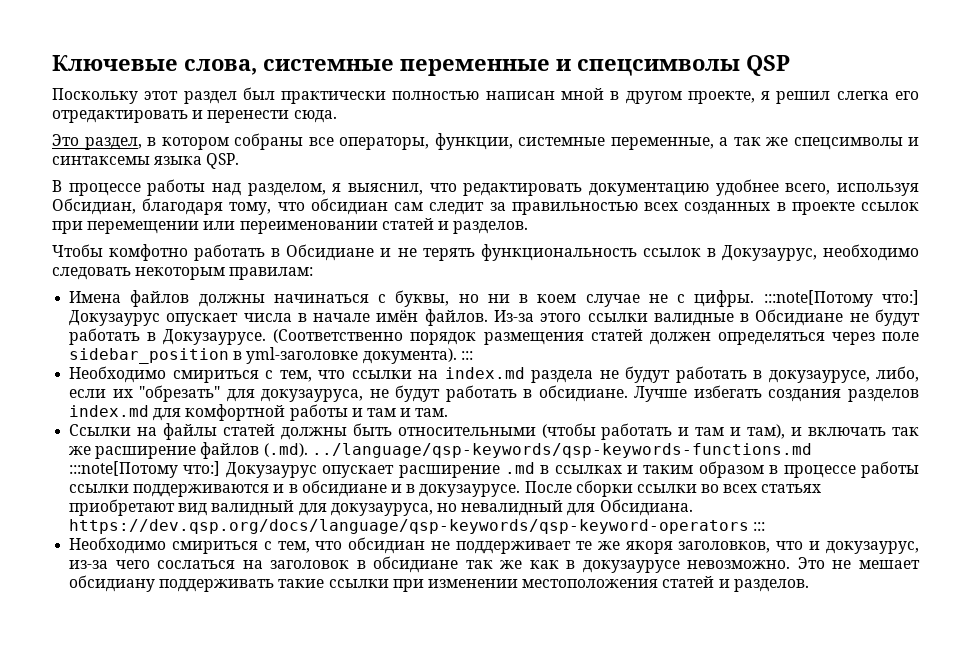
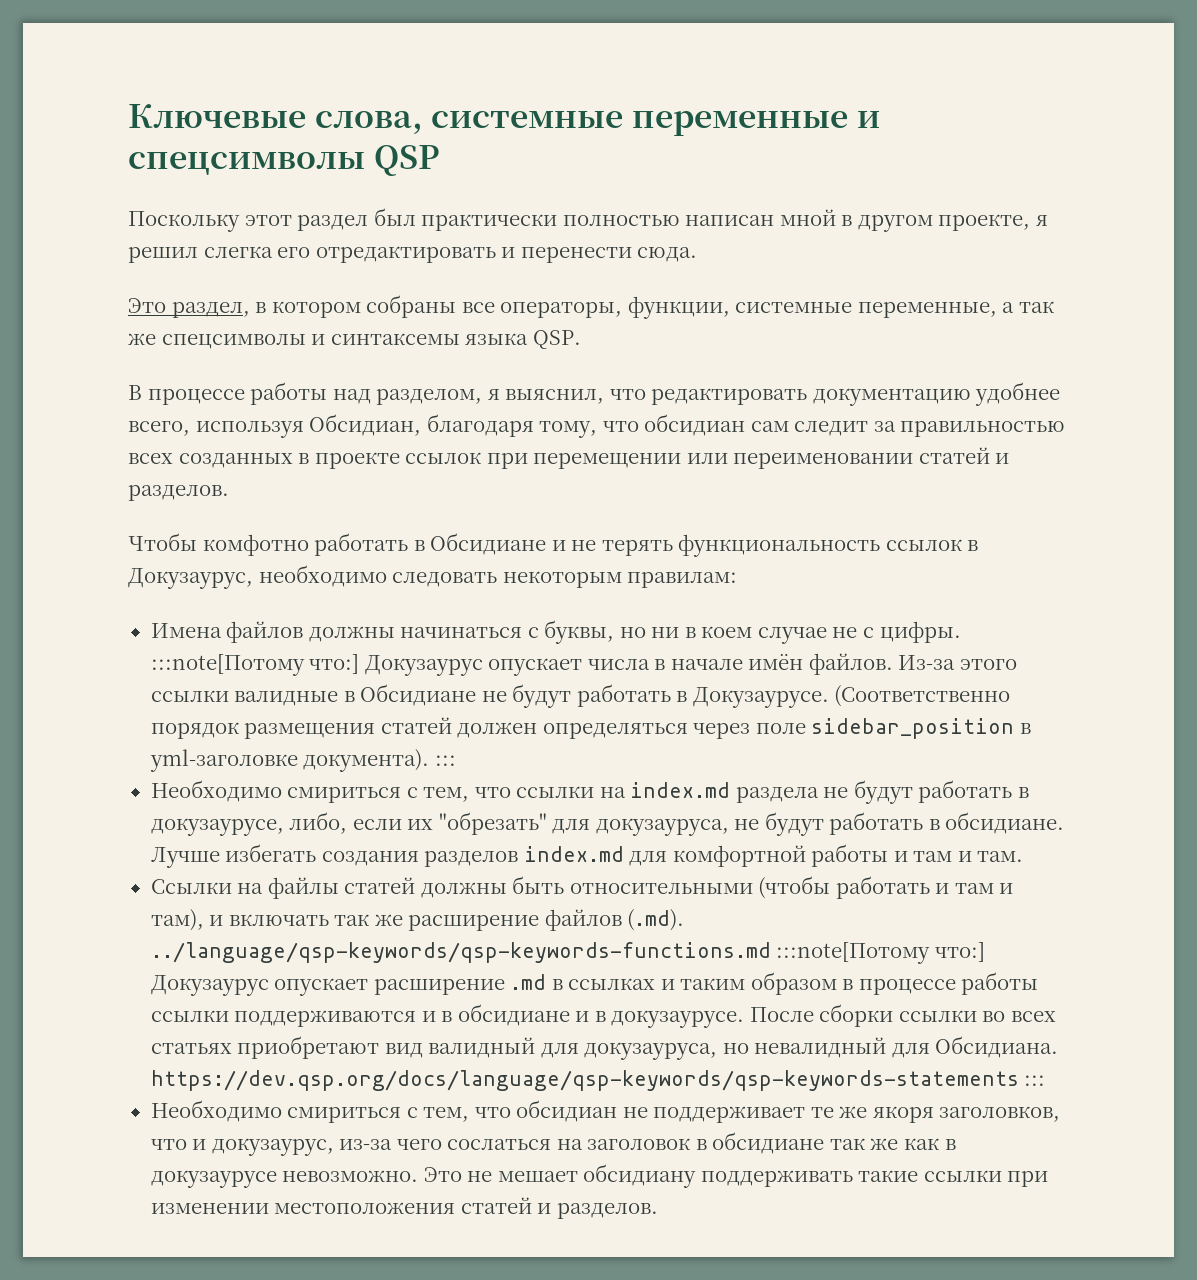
[69,519,750,534] https://dev.qsp.org/docs/language/qsp-keywords/qsp-keyword-operators -> [150,1070,1019,1091] https://dev.qsp.org/docs/language/qsp-keywords/qsp-keywords-statements

